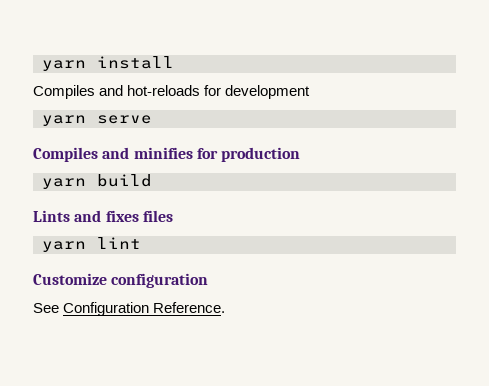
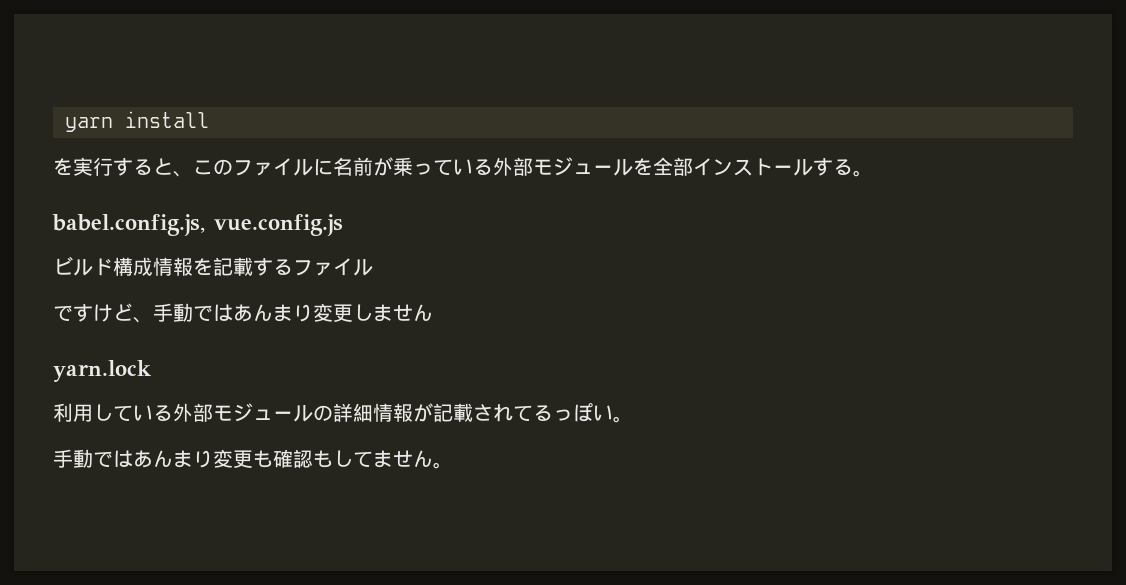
[33,85,311,99] [42,115,152,126] [33,147,301,162] [42,174,152,189] [33,210,173,222] [42,237,141,252] [33,273,209,288] [33,302,226,316] Compiles and hot-reloads for development // yarn serve // Compiles and minifies for production // yarn build // Lints and fixes files // yarn lint // Customize configuration // See Configuration Reference. -> [53,157,873,177] [52,214,343,236] [53,256,373,276] [53,303,433,323] [53,360,151,382] [53,403,633,423] [53,449,453,469] を実行すると、このファイルに名前が乗っている外部モジュールを全部インストールする。 // babel.config.js, vue.config.js // ビルド構成情報を記載するファイル // ですけど、手動ではあんまり変更しません // yarn.lock // 利用している外部モジュールの詳細情報が記載されてるっぽい。 // 手動ではあんまり変更も確認もしてません。

